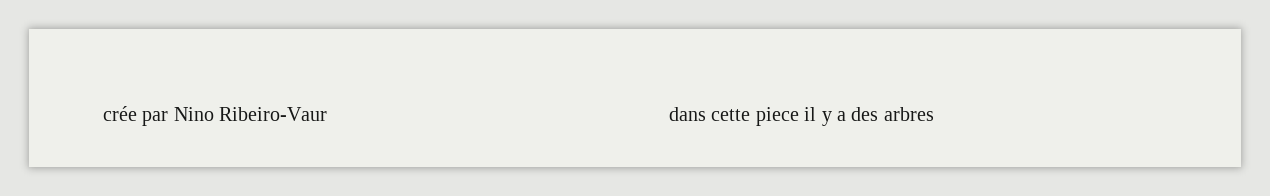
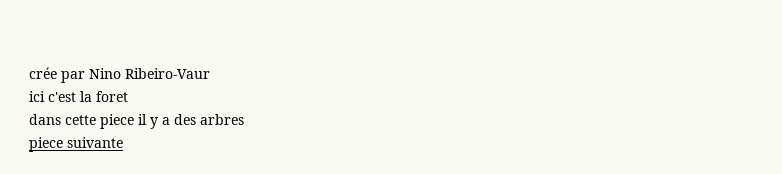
(328, 114) none -> [29,91,128,102] // ici c'est la foret
(934, 114) none -> [29,137,123,152] // piece suivante

